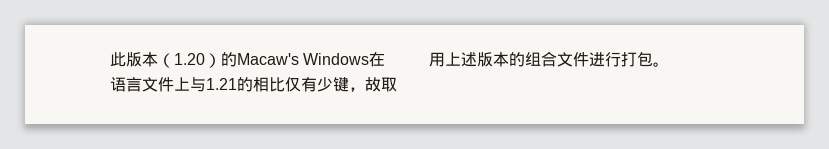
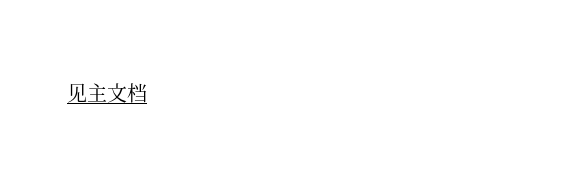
[110,52,386,68] [110,77,397,92] [429,51,669,67] 此版本（1.20）的Macaw's Windows在语言文件上与1.21的相比仅有少键，故取用上述版本的组合文件进行打包。 -> [67,83,147,103] 见主文档

